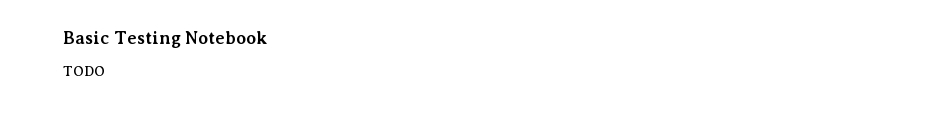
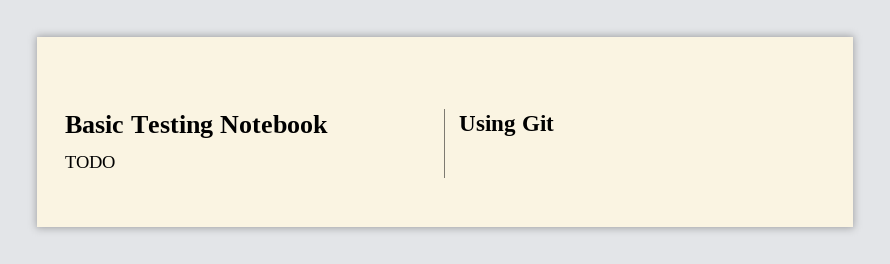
(105, 71) none -> [459,115,555,136] // Using Git

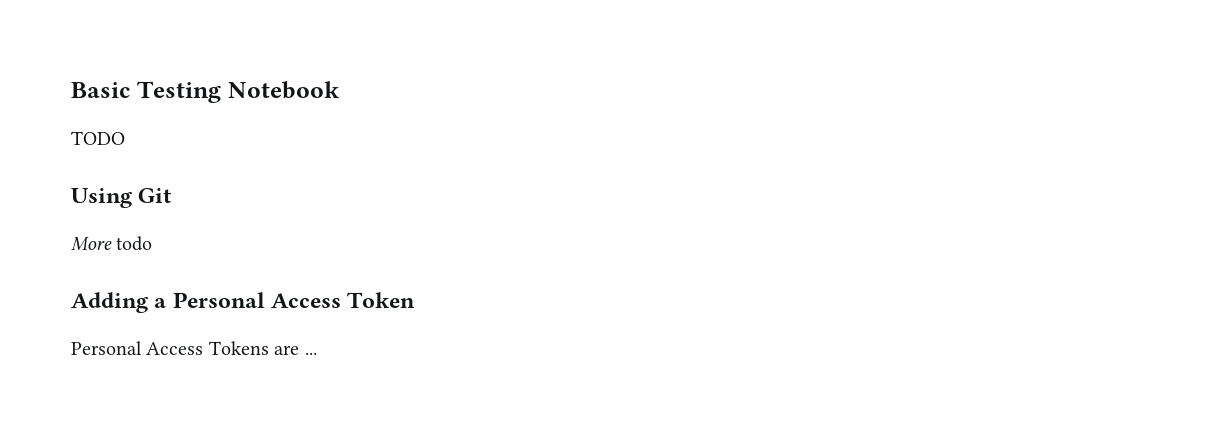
(555, 123) none -> [71,236,153,251] [71,292,416,313] [71,341,317,355] // More todo // Adding a Personal Access Token // Personal Access Tokens are ...

